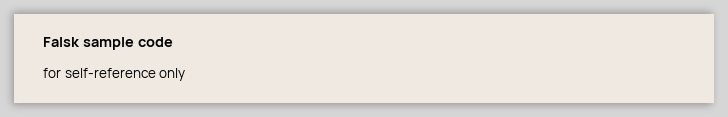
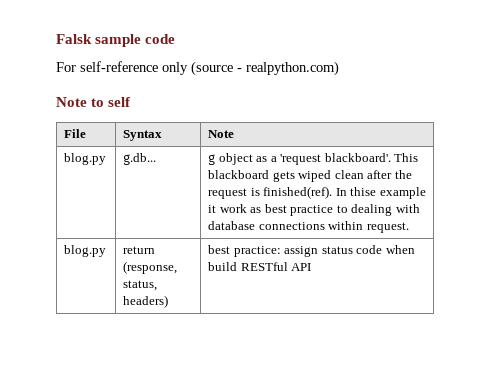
[43,68,61,78] for -> [56,62,76,72] For
(186, 74) none -> [191,61,339,76] [56,97,132,107] [64,129,87,138] [123,130,163,141] [208,130,235,138] [64,153,107,165] [123,153,157,165] [208,153,419,165] [208,170,412,182] [208,186,426,199] [208,204,420,216] [208,221,409,233] [64,245,107,257] [123,246,156,254] [123,261,178,274] [123,280,158,291] [123,295,169,308] [208,245,415,257] [208,262,312,271] (source - realpython.com) // Note to self // File | Syntax | Note // blog.py | g.db... | g object as a 'request blackboard'. This blackboard gets wiped clean after the request is finished(ref). In thise example it work as best practice to dealing with database connections within request. // blog.py | return (response, status, headers) | best practice: assign status code when build RESTful API

